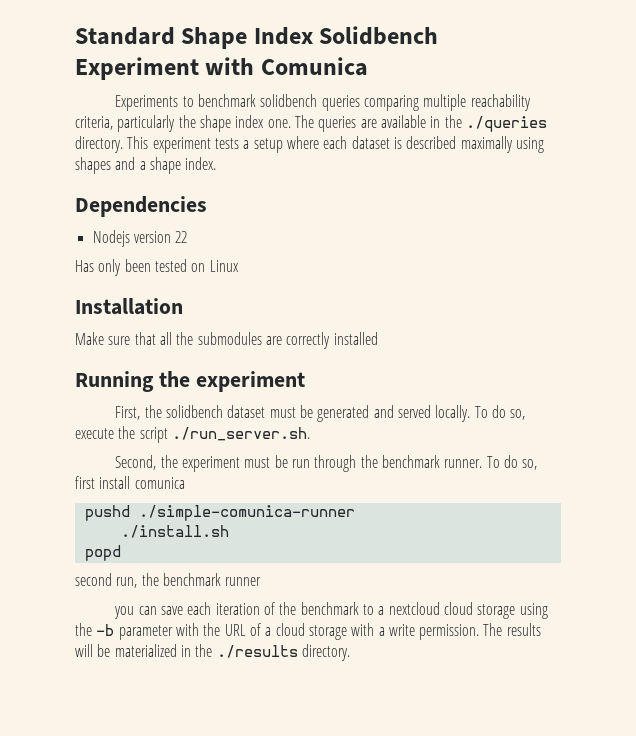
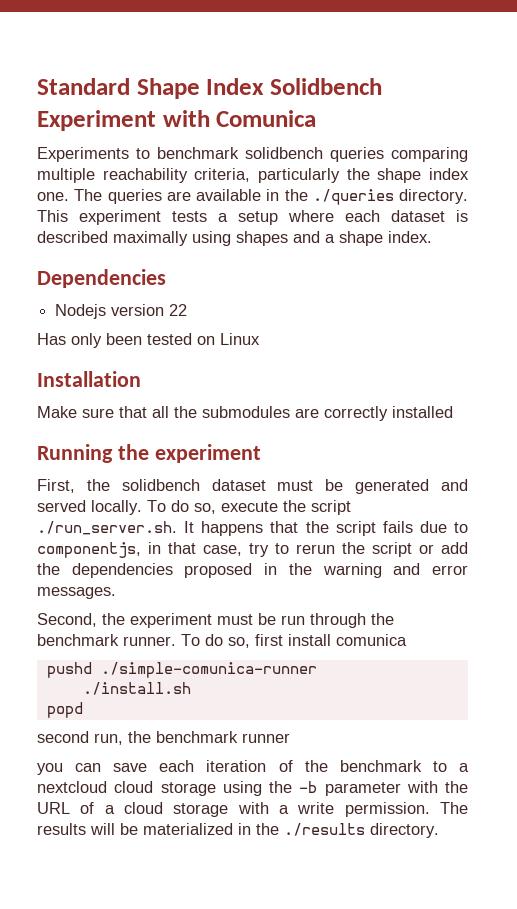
(310, 434) none -> [184,521,468,536] [37,542,468,558] [37,563,469,578] [37,587,116,599] It happens that the script fails due to componentjs, in that case, try to rerun the script or add the dependencies proposed in the warning and error messages.

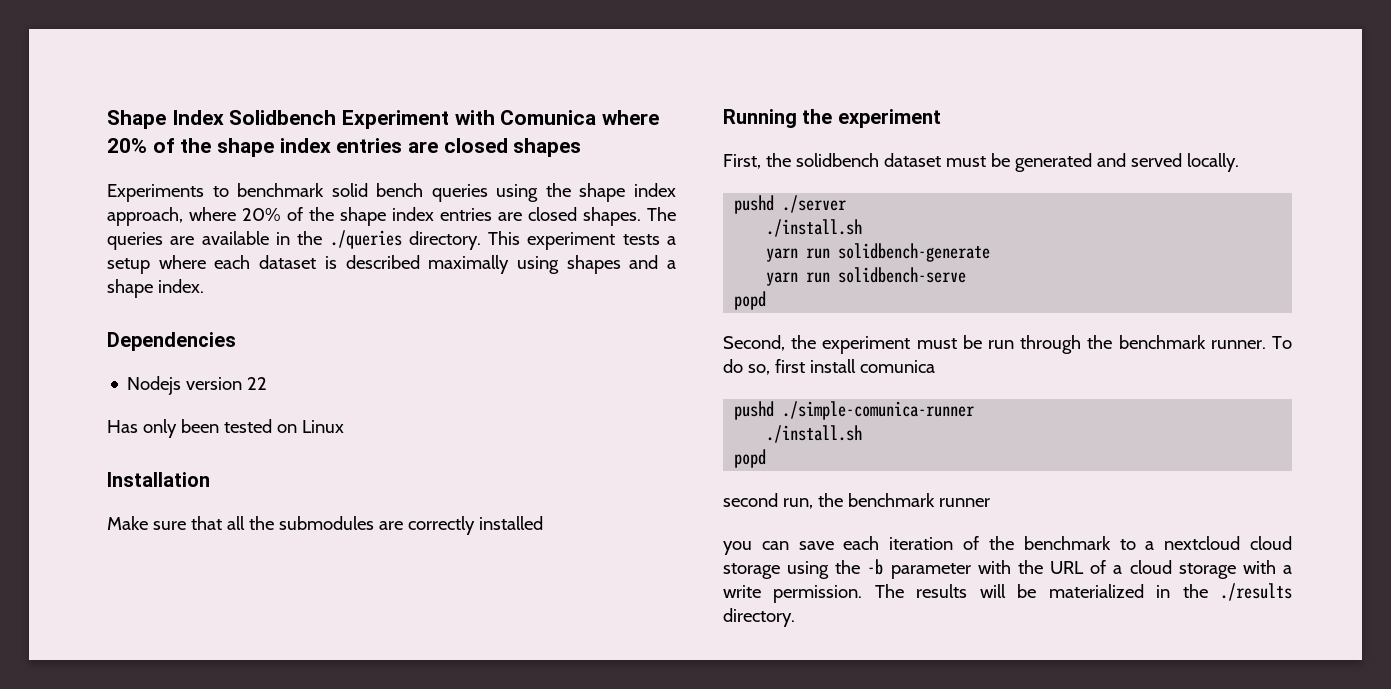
[37,78,130,95] Standard -> (107, 119) none
[37,147,468,162] [37,168,470,183] [37,192,69,201] // Experiments to benchmark solidbench queries comparing multiple reachability criteria, particularly the shape index one. -> [602,110,660,125] [107,138,582,157] [107,183,676,202] [107,207,641,226] where 20% of the shape index entries are closed shapes // Experiments to benchmark solid bench queries using the shape index approach, where 20% of the shape index entries are closed shapes.
[147,500,351,515] [37,521,468,536] [37,542,468,558] [37,563,469,578] [37,587,116,599] To do so, execute the script ./run_server.sh. It happens that the script fails due to componentjs, in that case, try to rerun the script or add the dependencies proposed in the warning and error messages. -> [734,195,847,214] [766,219,863,237] [766,243,991,262] [766,267,967,286] [734,291,767,310] // pushd ./server // ./install.sh // yarn run solidbench-generate // yarn run solidbench-serve // popd

